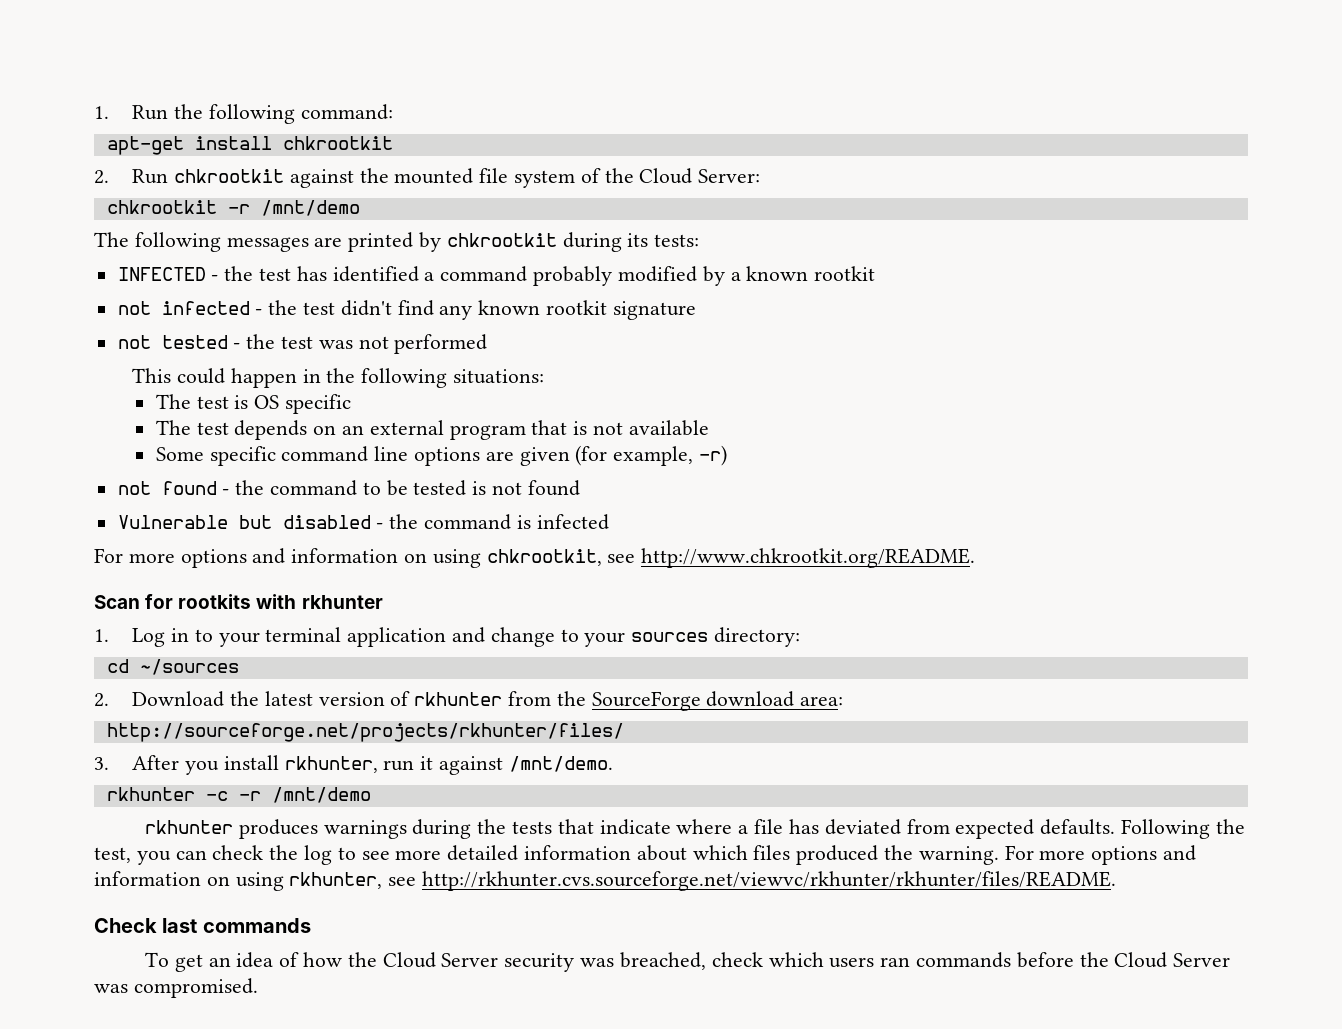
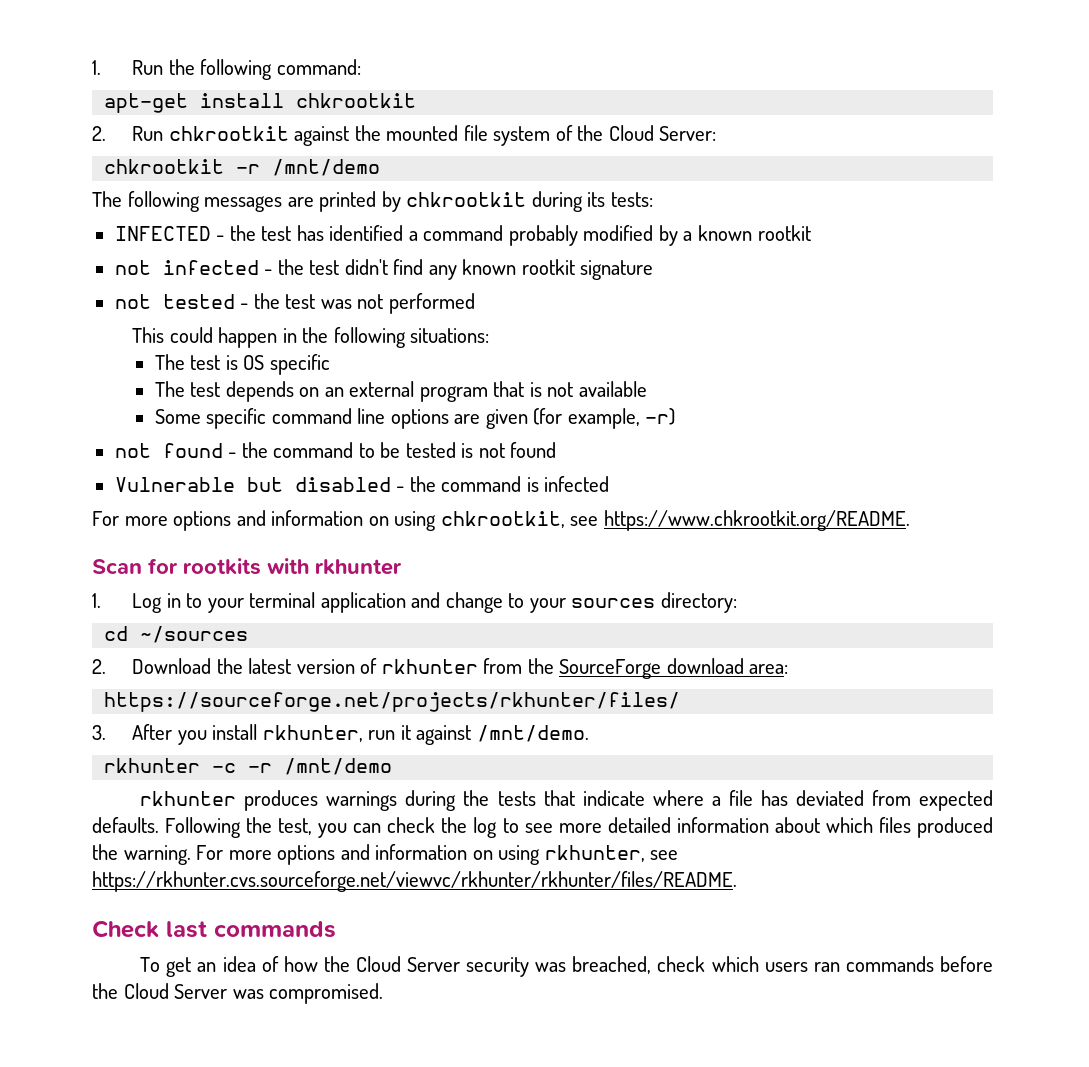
[641,548,976,568] http://www.chkrootkit.org/README. -> [603,510,910,531] https://www.chkrootkit.org/README.
[106,723,624,742] http://sourceforge.net/projects/rkhunter/files/ -> [104,692,681,712] https://sourceforge.net/projects/rkhunter/files/
[422,871,1117,891] http://rkhunter.cvs.sourceforge.net/viewvc/rkhunter/rkhunter/files/README. -> [92,871,737,892] https://rkhunter.cvs.sourceforge.net/viewvc/rkhunter/rkhunter/files/README.

